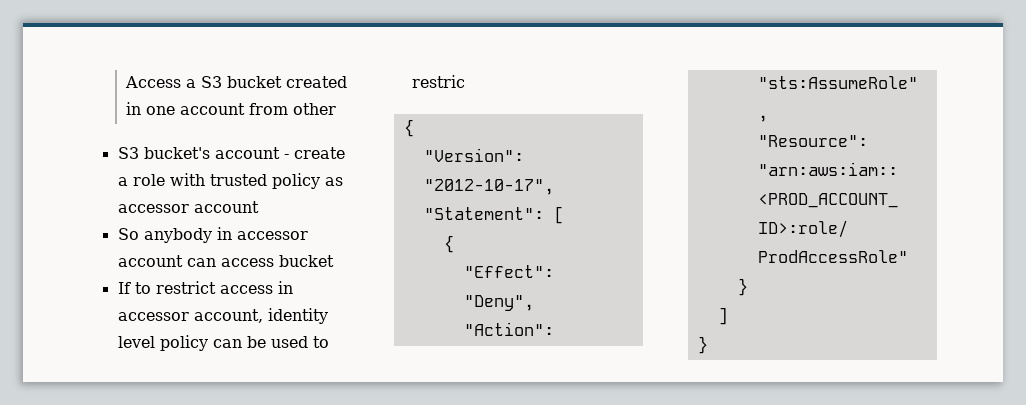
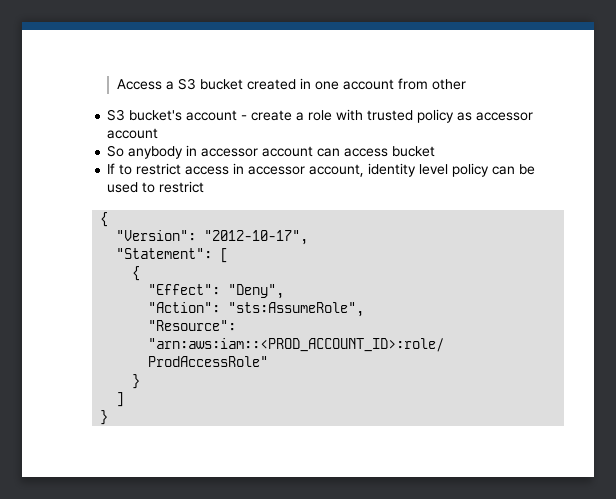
[411,75,465,88] restric -> [159,181,205,193] restrict

